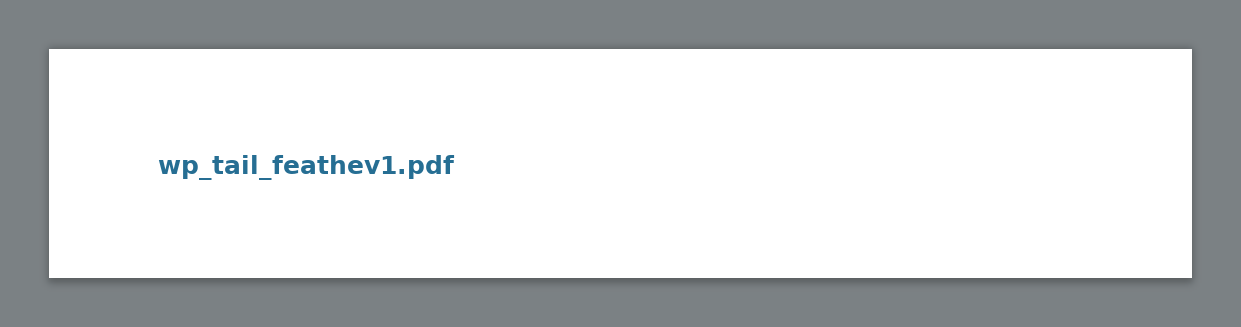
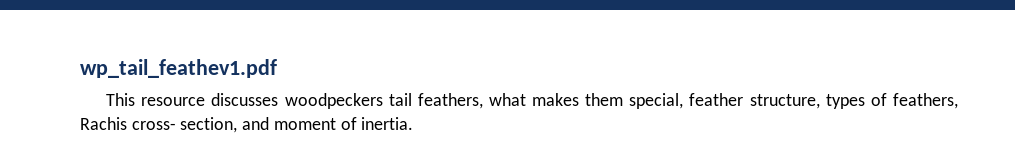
(455, 167) none -> [106,93,958,109] [80,117,414,133] // This resource discusses woodpeckers tail feathers, what makes them special, feather structure, types of feathers, Rachis cross- section, and moment of inertia.

